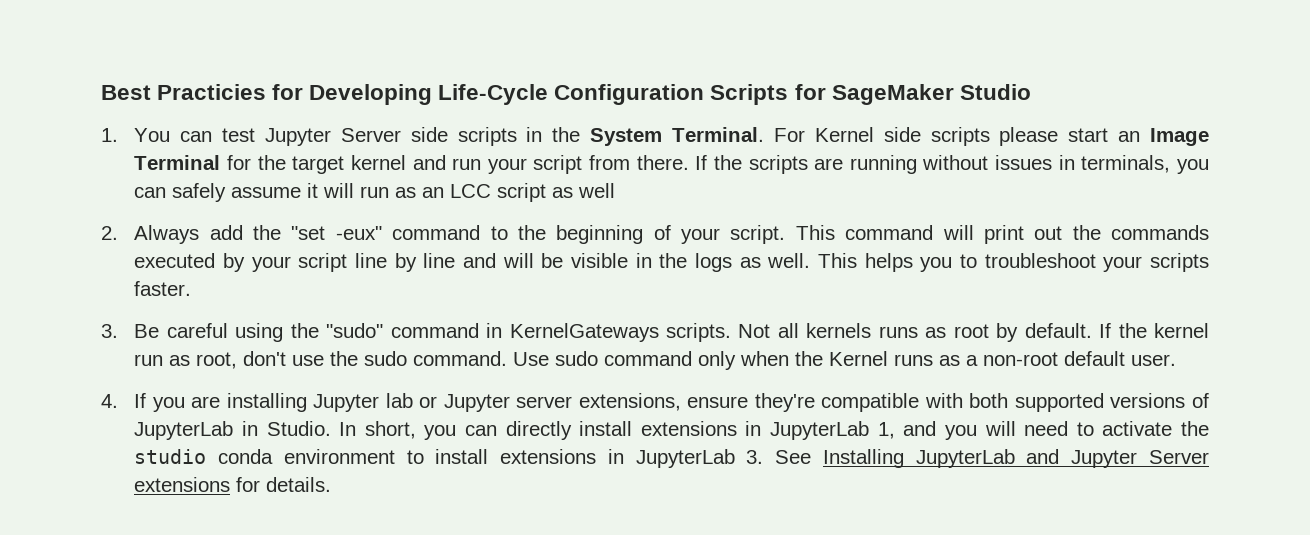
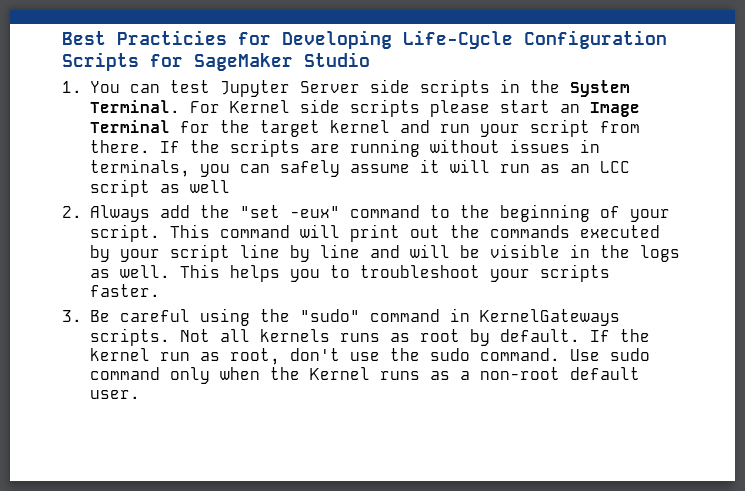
[101,393,1209,412] [134,421,1209,440] [134,449,1209,468] [134,477,332,492] // 4. If you are installing Jupyter lab or Jupyter server extensions, ensure they're compatible with both supported versions of JupyterLab in Studio. In short, you can directly install extensions in JupyterLab 1, and you will need to activate the studio conda environment to install extensions in JupyterLab 3. See Installing JupyterLab and Jupyter Server extensions for details. -> (140, 394) none

